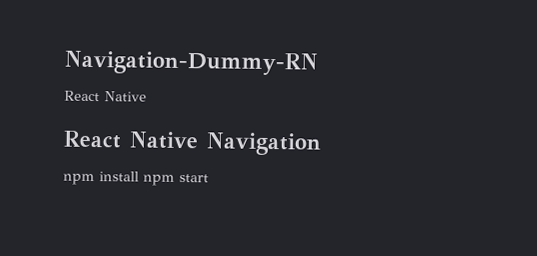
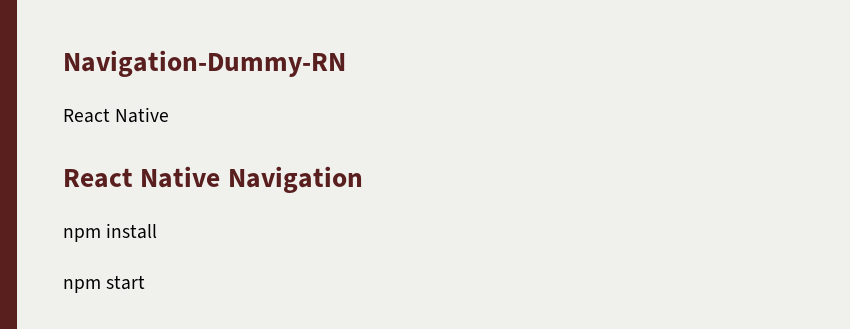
(139, 176) none -> (158, 231) //

